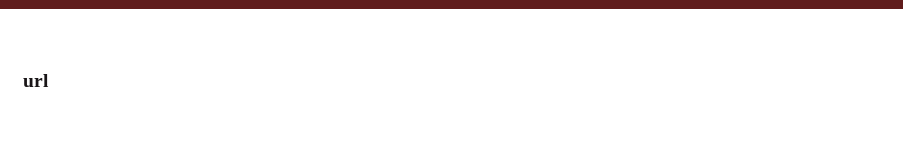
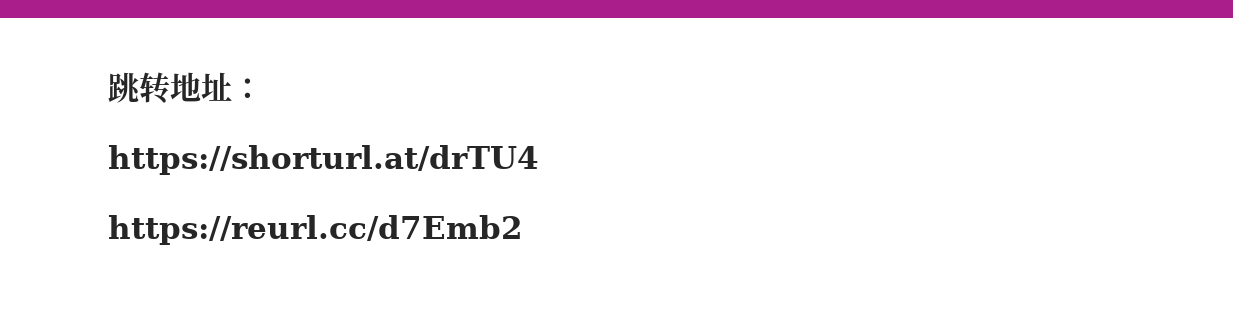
[23,74,49,87] url -> [108,72,263,104] [108,145,539,175] [108,215,523,245] 跳转地址： // https://shorturl.at/drTU4 // https://reurl.cc/d7Emb2

